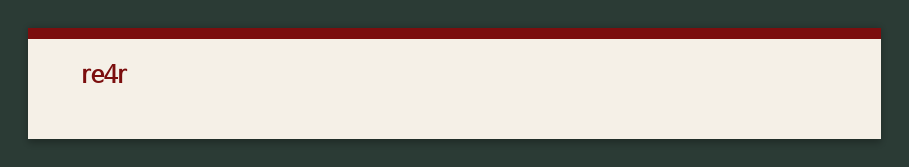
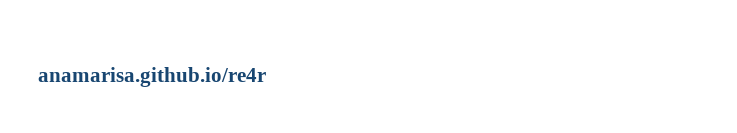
[82,64,128,83] re4r -> [38,67,266,87] anamarisa.github.io/re4r

